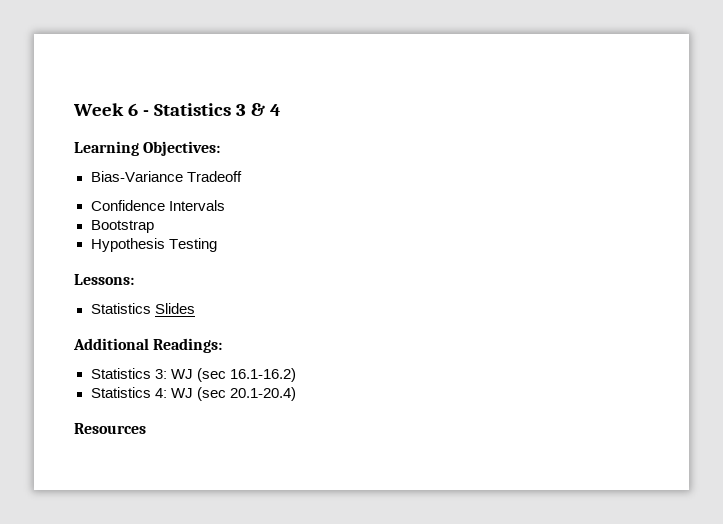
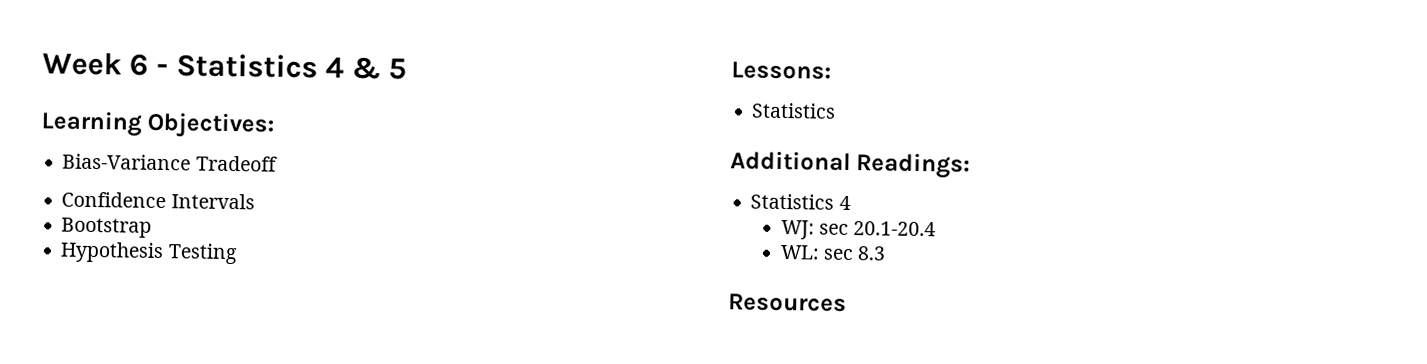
[235,103,281,116] 3 & 4 -> [324,56,408,80] 4 & 5
[154,303,195,314] Slides -> (837, 110) none
[154,368,296,382] [90,387,296,401] 3: WJ (sec 16.1-16.2) // Statistics 4: WJ (sec 20.1-20.4) -> [838,195,851,210] [780,219,937,240] [779,244,887,261] 4 // WJ: sec 20.1-20.4 // WL: sec 8.3

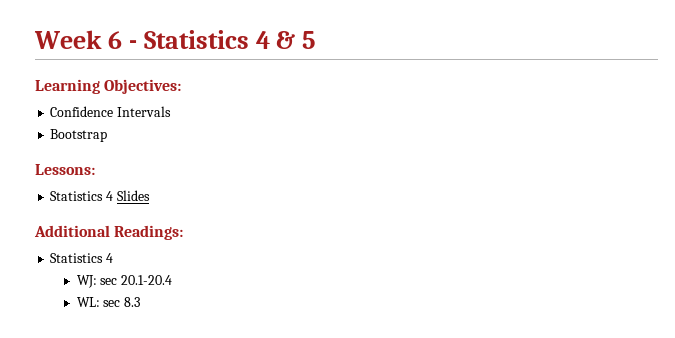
[62,153,278,172] // Bias-Variance Tradeoff -> (182, 86) none
[60,241,238,265] // Hypothesis Testing -> (108, 135) none
(837, 110) none -> [106,190,150,201] 4 Slides
[728,293,847,312] // Resources -> (141, 302) none

